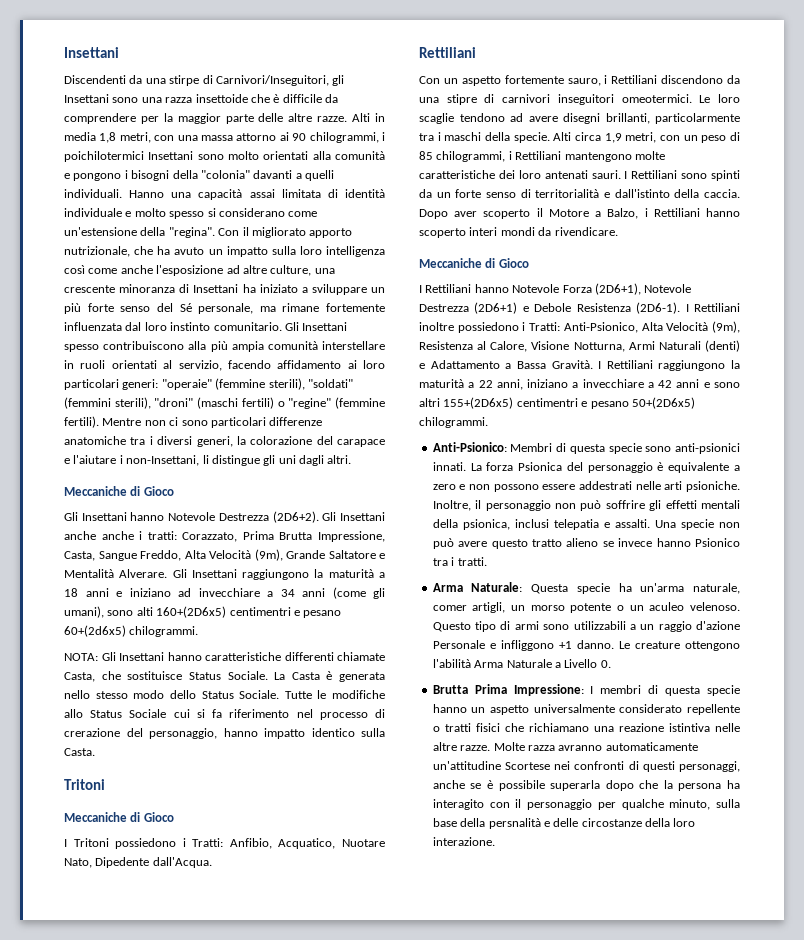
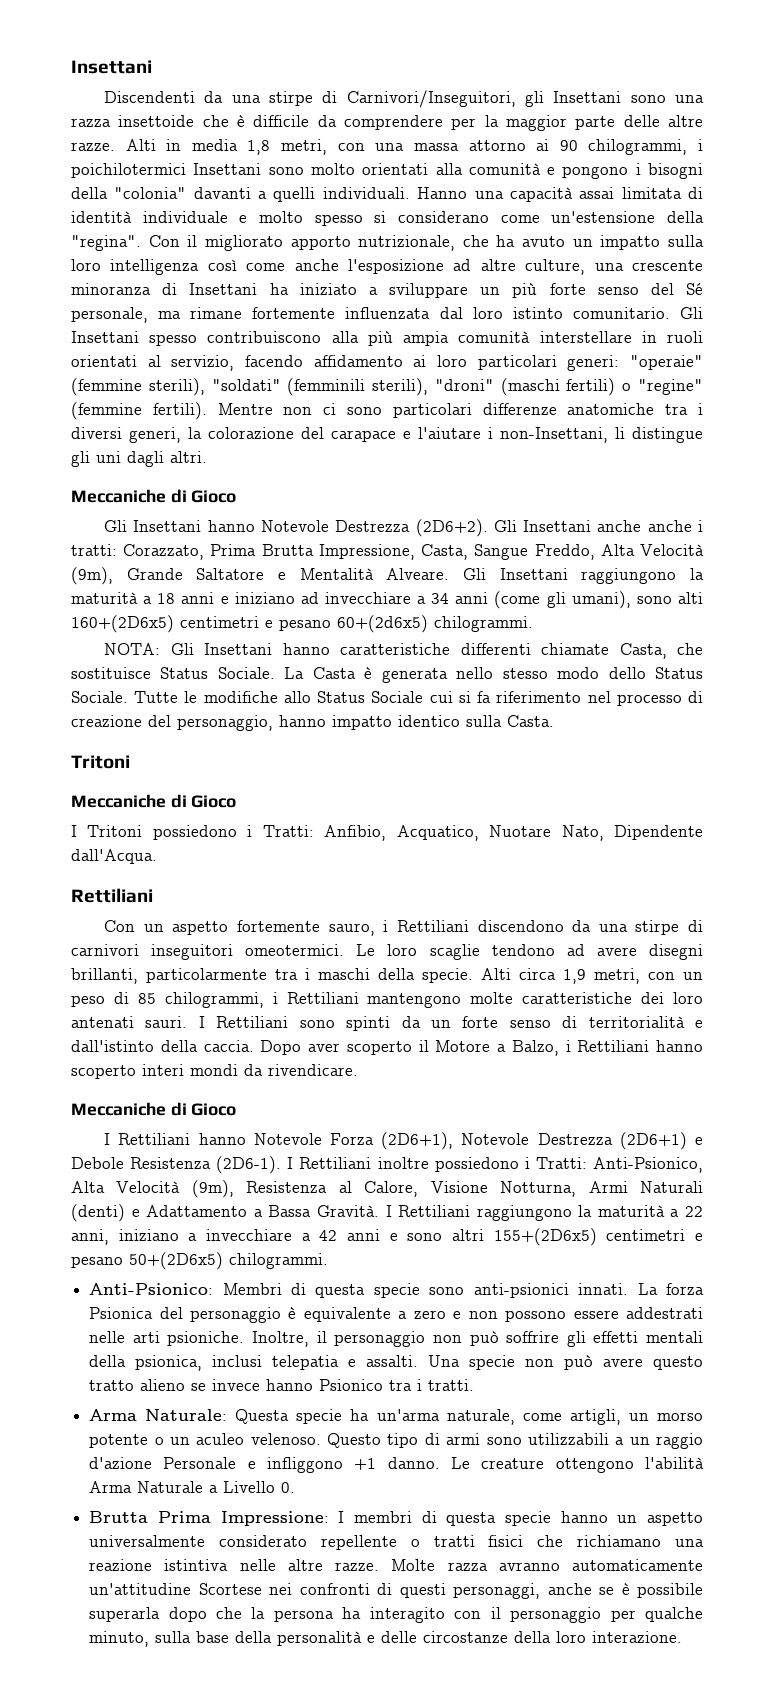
[170,322,211,331] instinto -> [512,307,563,319] istinto
[64,397,111,409] (femmini -> [287,378,366,396] (femminili
[119,569,168,578] Alverare. -> [386,568,450,580] Alveare.
[229,607,291,616] centimentri -> [180,616,259,628] centimetri
[64,728,120,737] crerazione -> [71,715,142,727] creazione
[95,857,150,868] Dipedente -> [614,825,704,840] Dipendente
[446,94,477,105] stipre -> [635,920,680,935] stirpe
[516,398,578,407] centimentri -> [606,1229,686,1241] centimetri
[432,605,467,611] comer -> [522,1413,562,1421] come
[488,818,541,829] persnalità -> [277,1631,363,1646] personalità

